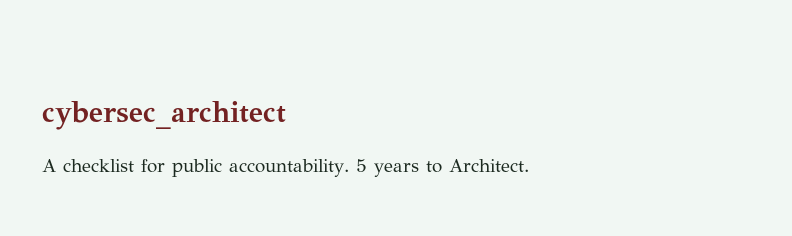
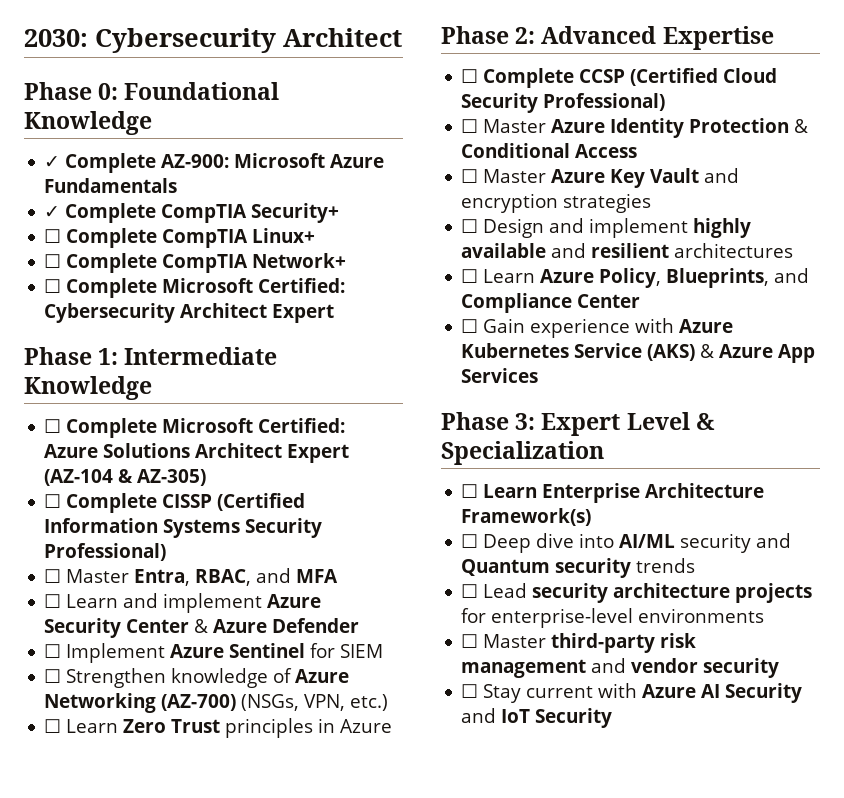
[42,101,286,130] [42,159,529,177] cybersec_architect // A checklist for public accountability. 5 years to Architect. -> [24,28,402,53] [24,82,280,100] [24,111,152,135] [44,153,385,173] [44,178,178,193] [44,203,340,223] [44,228,316,248] [44,253,347,273] [44,278,346,298] [44,303,335,323] [24,347,278,365] [24,376,152,400] [44,418,346,438] [44,443,350,463] [44,469,207,486] [44,493,306,513] [44,518,323,538] [44,543,167,561] [44,568,339,586] [44,593,322,613] [44,618,360,638] [44,643,384,663] [44,668,350,688] [44,693,389,713] [44,718,393,738] [441,26,774,50] [461,68,778,88] [461,93,666,113] [461,118,809,138] [461,143,638,158] [461,168,740,188] [461,193,652,213] [461,218,752,238] [461,243,794,258] [461,268,810,288] [461,293,641,313] [461,318,734,338] [461,343,816,363] [461,368,539,383] [441,412,715,436] [441,441,604,465] [461,483,765,503] [461,508,592,526] [461,533,792,553] [461,558,696,578] [461,583,813,603] [461,608,765,628] [461,633,697,653] [461,658,780,678] [461,683,803,703] [461,708,613,728] 2030: Cybersecurity Architect // Phase 0: Foundational Knowledge // ✓ Complete AZ-900: Microsoft Azure Fundamentals // ✓ Complete CompTIA Security+ // ☐ Complete CompTIA Linux+ // ☐ Complete CompTIA Network+ // ☐ Complete Microsoft Certified: Cybersecurity Architect Expert // Phase 1: Intermediate Knowledge // ☐ Complete Microsoft Certified: Azure Solutions Architect Expert (AZ-104 & AZ-305) // ☐ Complete CISSP (Certified Information Systems Security Professional) // ☐ Master Entra, RBAC, and MFA // ☐ Learn and implement Azure Security Center & Azure Defender // ☐ Implement Azure Sentinel for SIEM // ☐ Strengthen knowledge of Azure Networking (AZ-700) (NSGs, VPN, etc.) // ☐ Learn Zero Trust principles in Azure // Phase 2: Advanced Expertise // ☐ Complete CCSP (Certified Cloud Security Professional) // ☐ Master Azure Identity Protection & Conditional Access // ☐ Master Azure Key Vault and encryption strategies // ☐ Design and implement highly available and resilient architectures // ☐ Learn Azure Policy, Blueprints, and Compliance Center // ☐ Gain experience with Azure Kubernetes Service (AKS) & Azure App Services // Phase 3: Expert Level & Specialization // ☐ Learn Enterprise Architecture Framework(s) // ☐ Deep dive into AI/ML security and Quantum security trends // ☐ Lead security architecture projects for enterprise-level environments // ☐ Master third-party risk management and vendor security // ☐ Stay current with Azure AI Security and IoT Security

